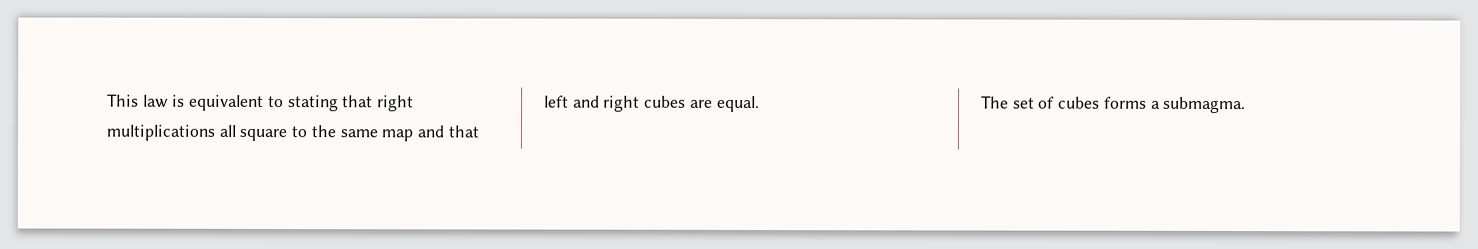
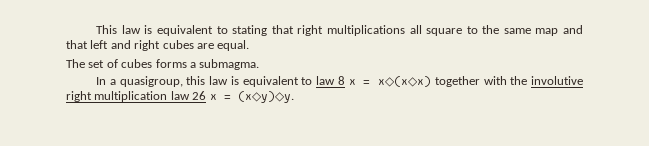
(1247, 105) none -> [96,76,583,87] [66,91,294,103] // In a quasigroup, this law is equivalent to law 8 x = x◇(x◇x) together with the involutive right multiplication law 26 x = (x◇y)◇y.

